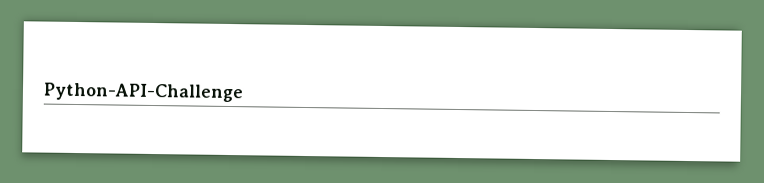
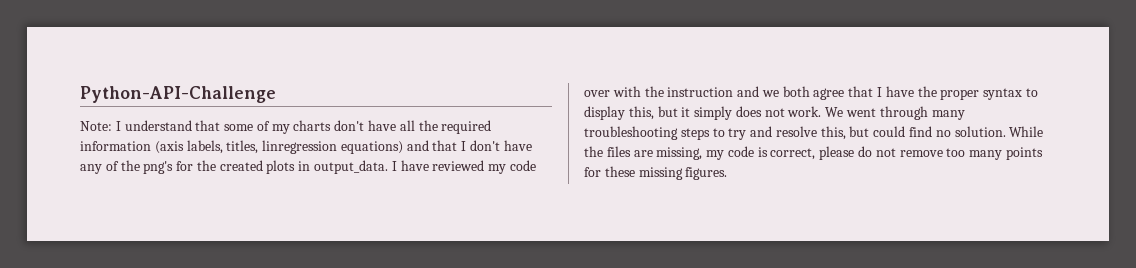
(244, 92) none -> [80,120,492,134] [80,140,532,154] [80,160,536,174] [584,86,1038,100] [584,106,965,120] [584,126,1044,140] [584,146,1043,160] [584,166,728,180] // Note: I understand that some of my charts don't have all the required information (axis labels, titles, linregression equations) and that I don't have any of the png's for the created plots in output_data. I have reviewed my code over with the instruction and we both agree that I have the proper syntax to display this, but it simply does not work. We went through many troubleshooting steps to try and resolve this, but could find no solution. While the files are missing, my code is correct, please do not remove too many points for these missing figures.

